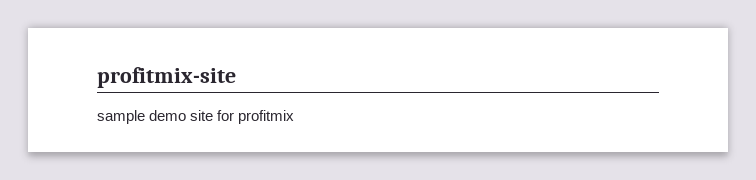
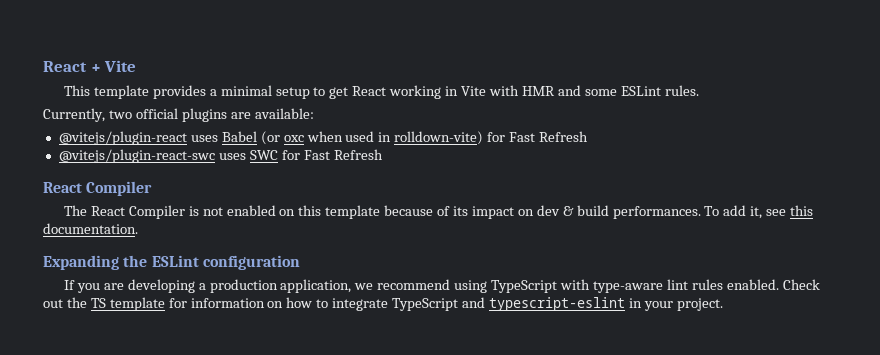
[97,67,236,88] [97,110,295,124] profitmix-site // sample demo site for profitmix -> [43,60,137,72] [63,85,699,99] [43,108,314,122] [58,131,589,145] [58,149,383,163] [43,181,153,196] [63,205,814,219] [43,223,138,234] [43,255,300,270] [63,279,820,293] [43,297,723,311] React + Vite // This template provides a minimal setup to get React working in Vite with HMR and some ESLint rules. // Currently, two official plugins are available: // @vitejs/plugin-react uses Babel (or oxc when used in rolldown-vite) for Fast Refresh // @vitejs/plugin-react-swc uses SWC for Fast Refresh // React Compiler // The React Compiler is not enabled on this template because of its impact on dev & build performances. To add it, see this documentation. // Expanding the ESLint configuration // If you are developing a production application, we recommend using TypeScript with type-aware lint rules enabled. Check out the TS template for information on how to integrate TypeScript and typescript-eslint in your project.

